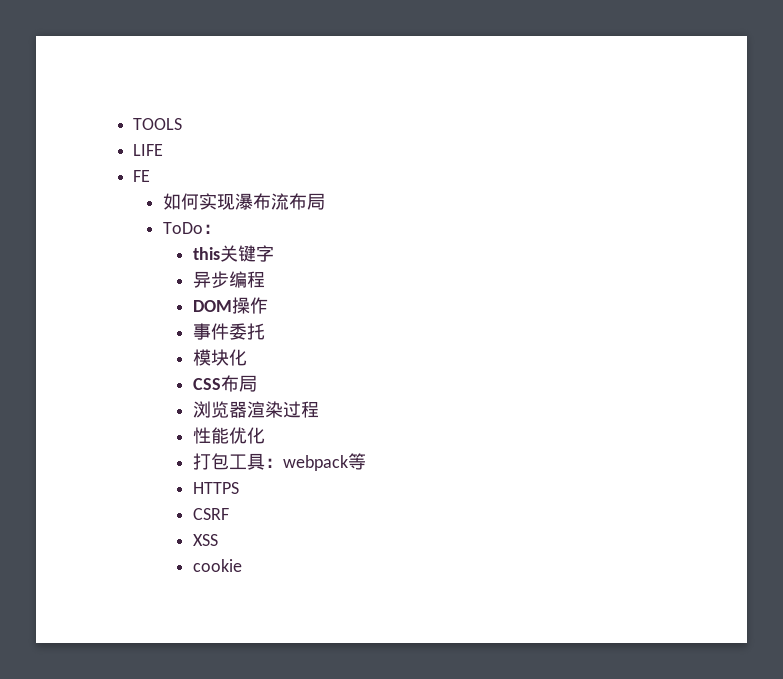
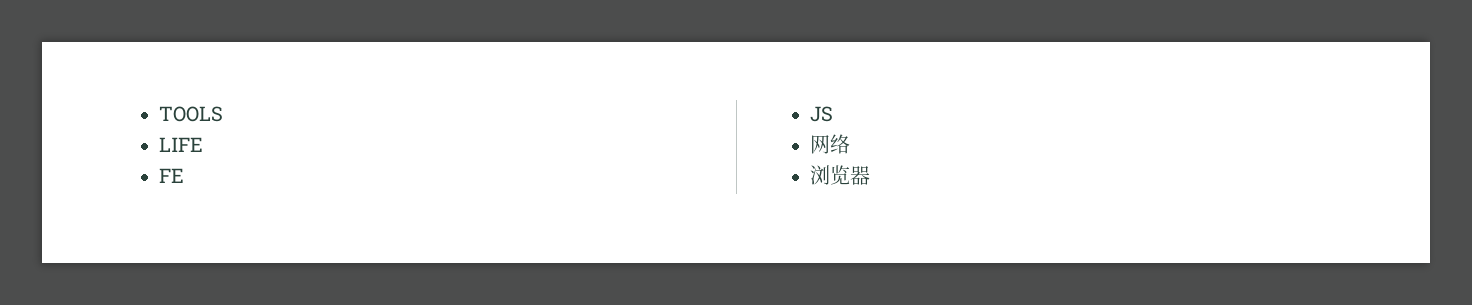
[163,193,326,210] [163,222,222,234] [192,245,274,262] [192,271,265,288] [192,297,268,314] [192,323,265,340] [192,349,247,366] [192,375,257,392] [192,401,319,418] [192,427,265,444] [192,453,366,471] [192,482,239,494] [192,508,229,520] [192,534,218,546] [192,559,242,572] 如何实现瀑布流布局 // ToDo： // this关键字 // 异步编程 // DOM操作 // 事件委托 // 模块化 // CSS布局 // 浏览器渲染过程 // 性能优化 // 打包工具：webpack等 // HTTPS // CSRF // XSS // cookie -> [809,106,833,122] [809,134,850,154] [809,165,870,185] JS // 网络 // 浏览器

